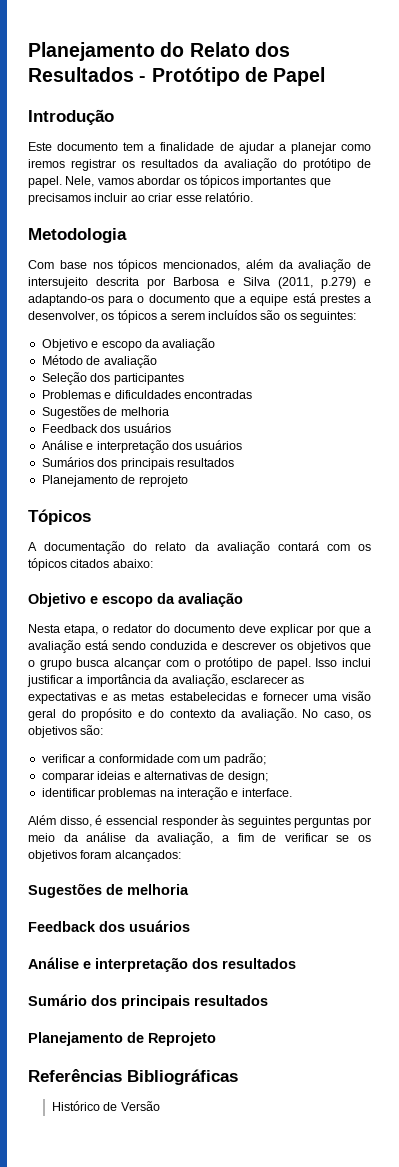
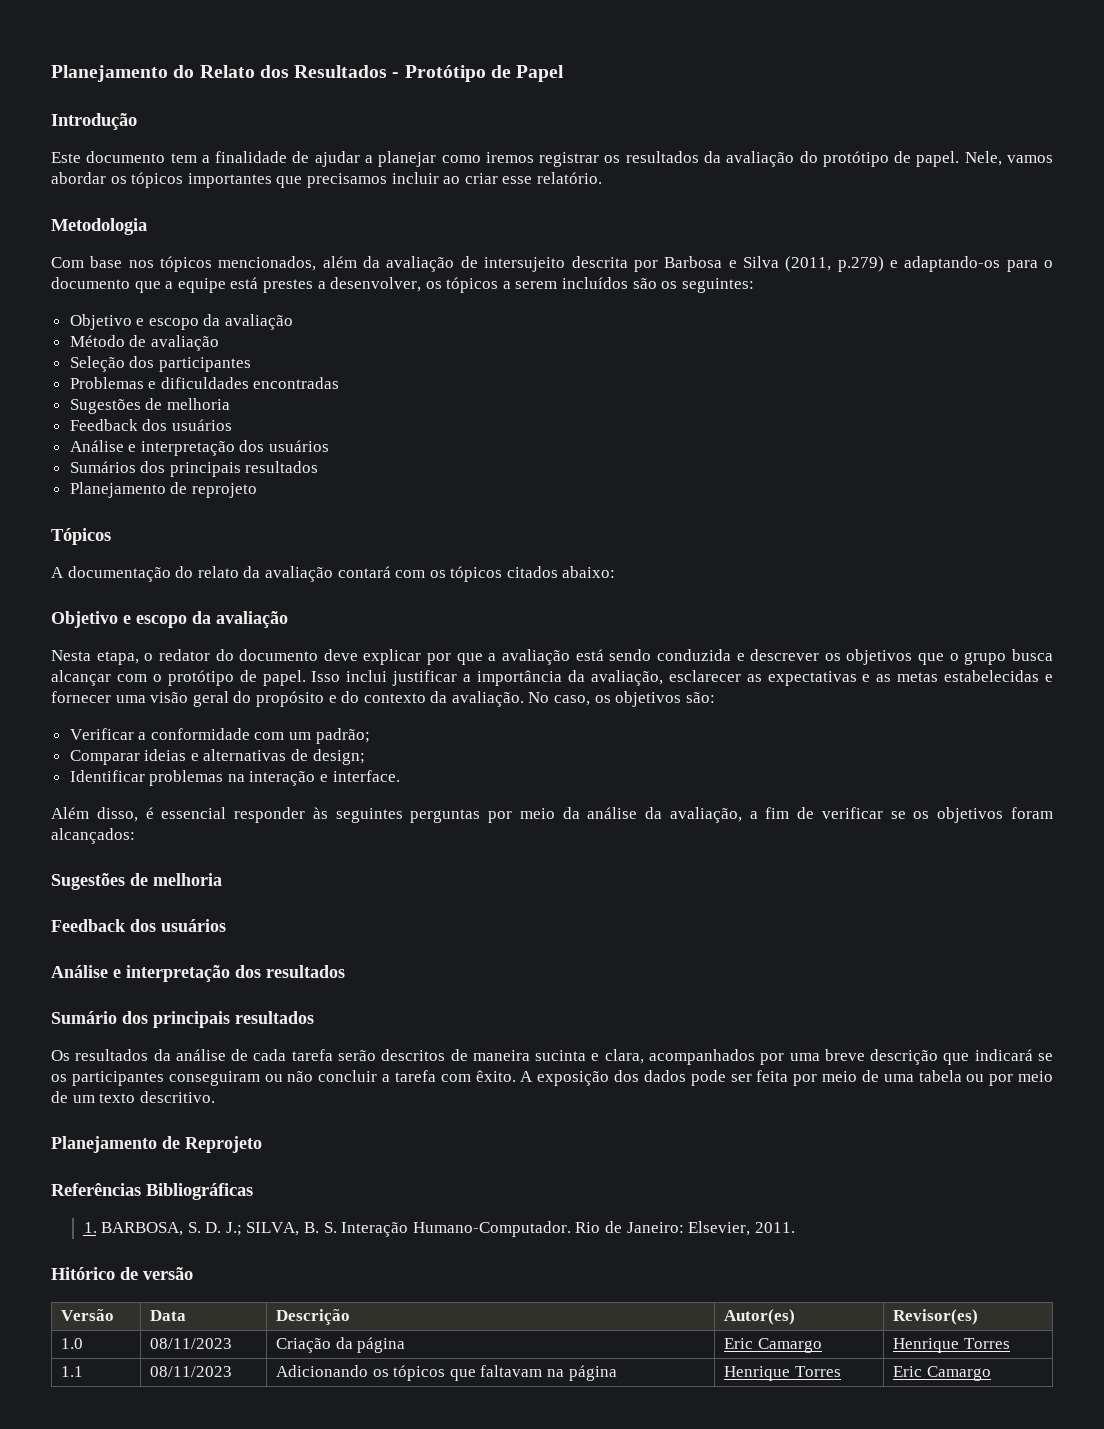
[41,754,85,763] verificar -> [69,728,134,740] Verificar
[41,772,94,783] comparar -> [69,750,140,765] Comparar
[41,788,95,797] identificar -> [69,770,145,782] Identificar
(268, 1000) none -> [51,1049,1054,1065] [51,1070,1054,1086] [51,1091,215,1103] // Os resultados da análise de cada tarefa serão descritos de maneira sucinta e clara, acompanhados por uma breve descrição que indicará se os participantes conseguiram ou não concluir a tarefa com êxito. A exposição dos dados pode ser feita por meio de uma tabela ou por meio de um texto descritivo.
[51,1101,160,1111] Histórico de Versão -> [83,1221,795,1237] [51,1267,193,1280] [61,1309,115,1321] [150,1310,187,1321] [276,1309,351,1325] [724,1309,796,1325] [893,1309,979,1325] [61,1338,84,1349] [150,1338,233,1349] [276,1337,406,1353] [724,1338,822,1353] [893,1338,1010,1353] [61,1366,84,1377] [150,1366,233,1377] [276,1365,617,1381] [724,1366,841,1381] [893,1366,991,1381] 1. BARBOSA, S. D. J.; SILVA, B. S. Interação Humano-Computador. Rio de Janeiro: Elsevier, 2011. // Hitórico de versão // Versão | Data | Descrição | Autor(es) | Revisor(es) // 1.0 | 08/11/2023 | Criação da página | Eric Camargo | Henrique Torres // 1.1 | 08/11/2023 | Adicionando os tópicos que faltavam na página | Henrique Torres | Eric Camargo

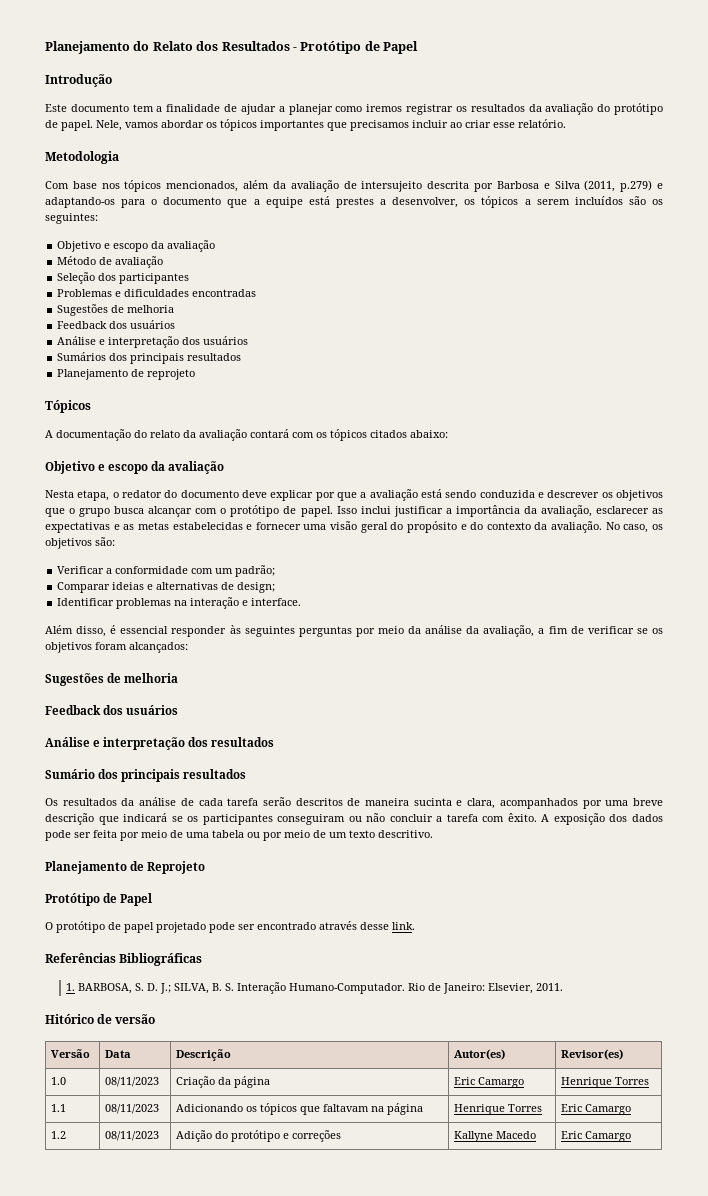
(262, 1144) none -> [45,893,153,906] [45,921,415,933] // Protótipo de Papel // O protótipo de papel projetado pode ser encontrado através desse link.
(991, 1373) none -> [51,1131,67,1139] [105,1131,160,1141] [176,1130,342,1142] [454,1131,537,1142] [561,1131,632,1142] // 1.2 | 08/11/2023 | Adição do protótipo e correções | Kallyne Macedo | Eric Camargo

